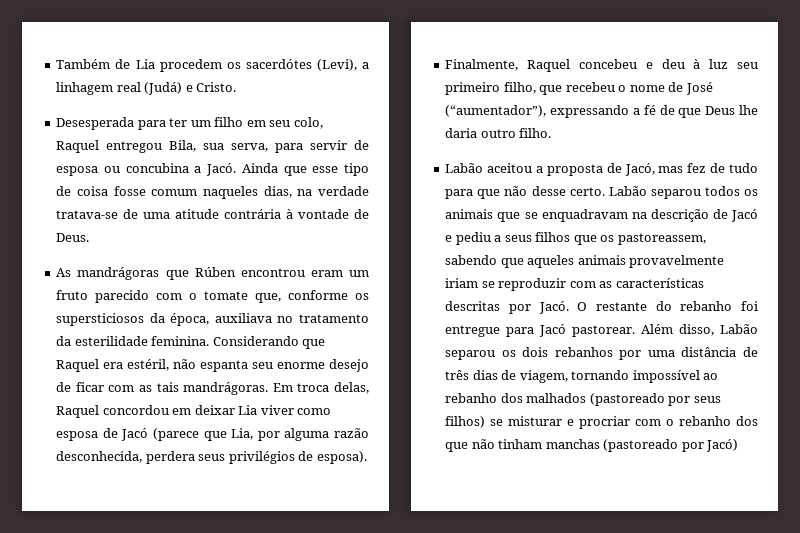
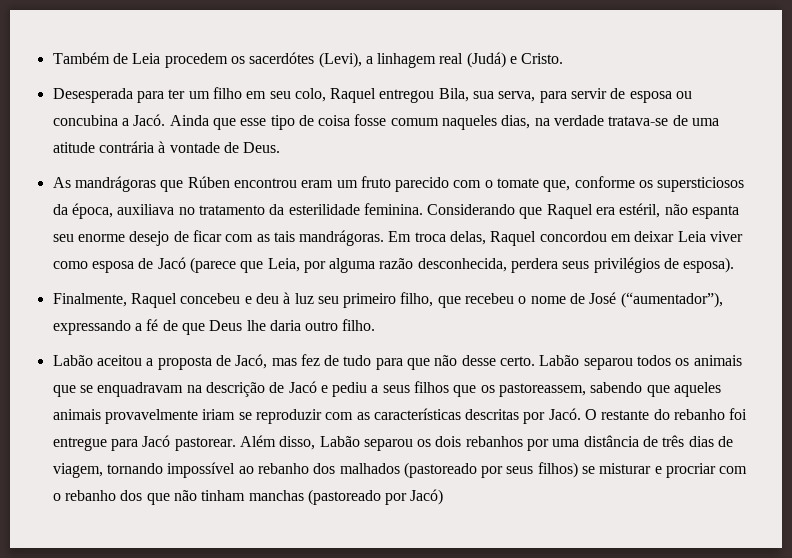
[135,59,155,69] Lia -> [132,53,161,64] Leia
[238,405,258,415] Lia -> [677,231,706,242] Leia
[231,428,254,440] Lia, -> [267,258,300,272] Leia,

